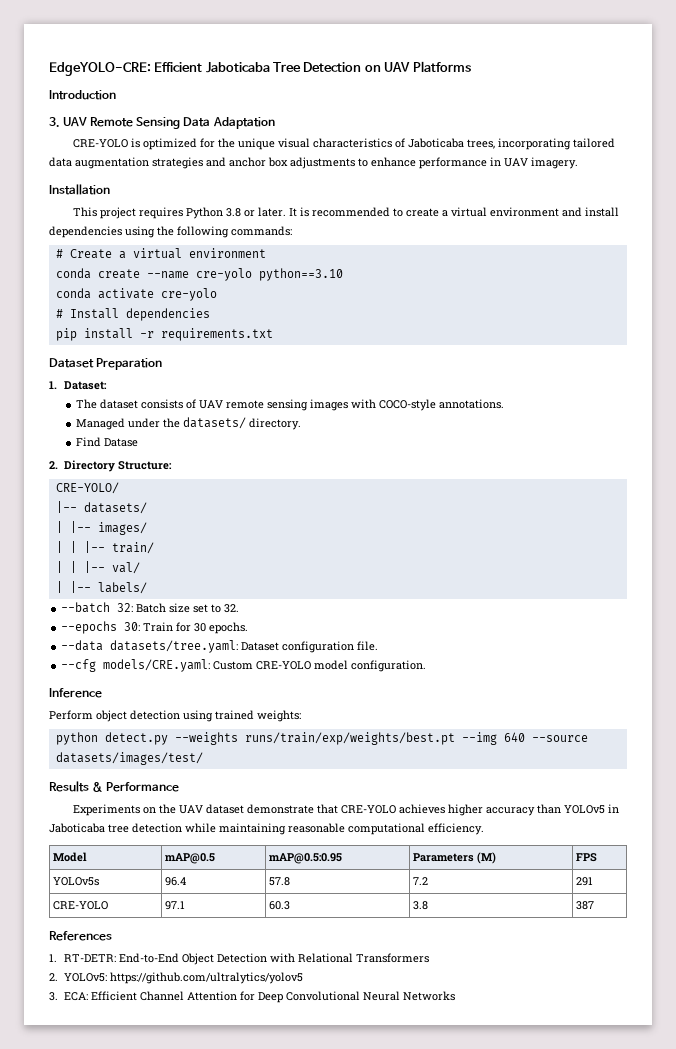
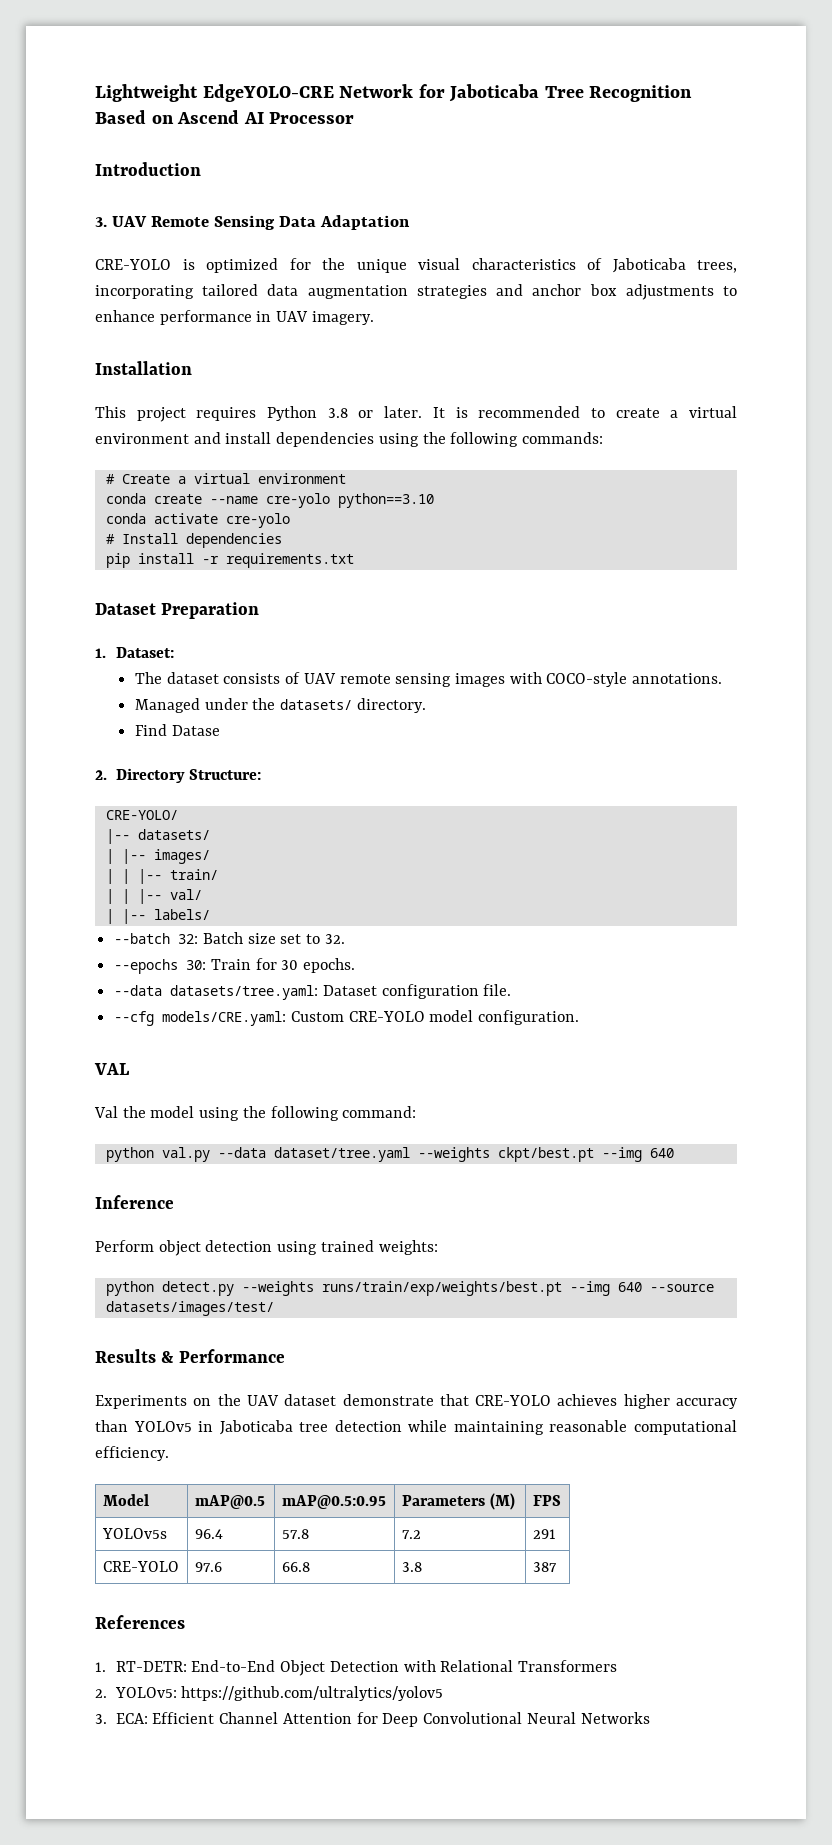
[49,61,471,76] EdgeYOLO-CRE: Efficient Jaboticaba Tree Detection on UAV Platforms -> [95,84,693,102] [95,110,355,124] Lightweight EdgeYOLO-CRE Network for Jaboticaba Tree Recognition Based on Ascend AI Processor
(427, 666) none -> [94,1063,129,1075] [94,1106,417,1121] [105,1147,674,1162] // VAL // Val the model using the following command: // python val.py --data dataset/tree.yaml --weights ckpt/best.pt --img 640
[165,901,186,910] [269,901,291,910] 97.1 | 60.3 -> [194,1562,222,1572] [281,1562,310,1572] 97.6 | 66.8

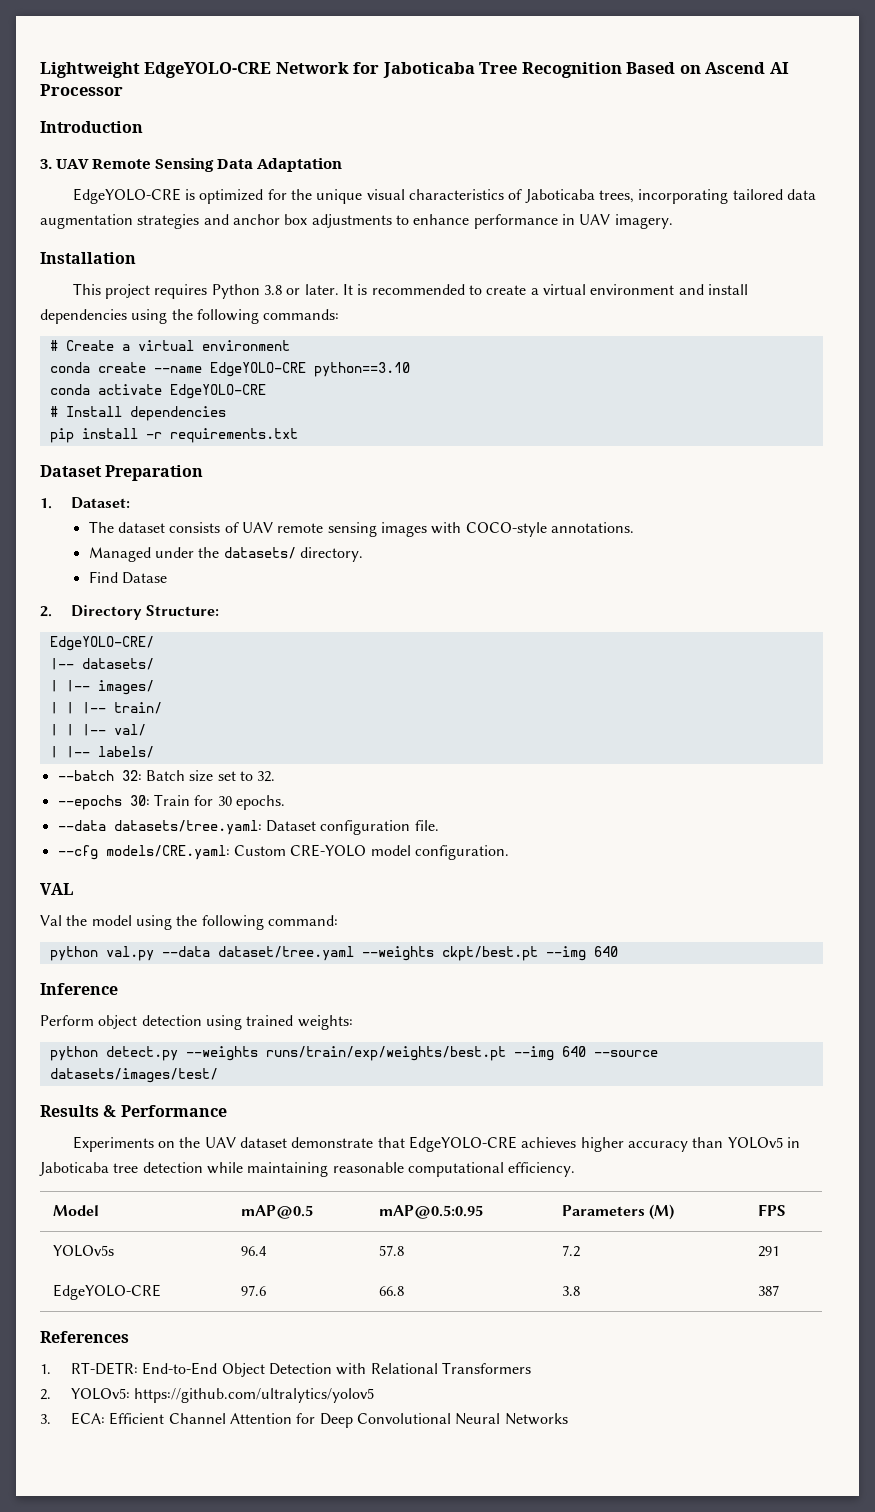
[95,259,171,270] CRE-YOLO -> [72,188,181,204] EdgeYOLO-CRE
[265,493,330,508] cre-yolo -> [209,362,306,377] EdgeYOLO-CRE
[225,513,290,528] cre-yolo -> [169,384,266,399] EdgeYOLO-CRE
[105,810,178,820] CRE-YOLO/ -> [49,636,154,651] EdgeYOLO-CRE/
[475,1395,552,1406] CRE-YOLO -> [409,1136,518,1152] EdgeYOLO-CRE
[102,1561,179,1572] CRE-YOLO -> [52,1284,161,1300] EdgeYOLO-CRE

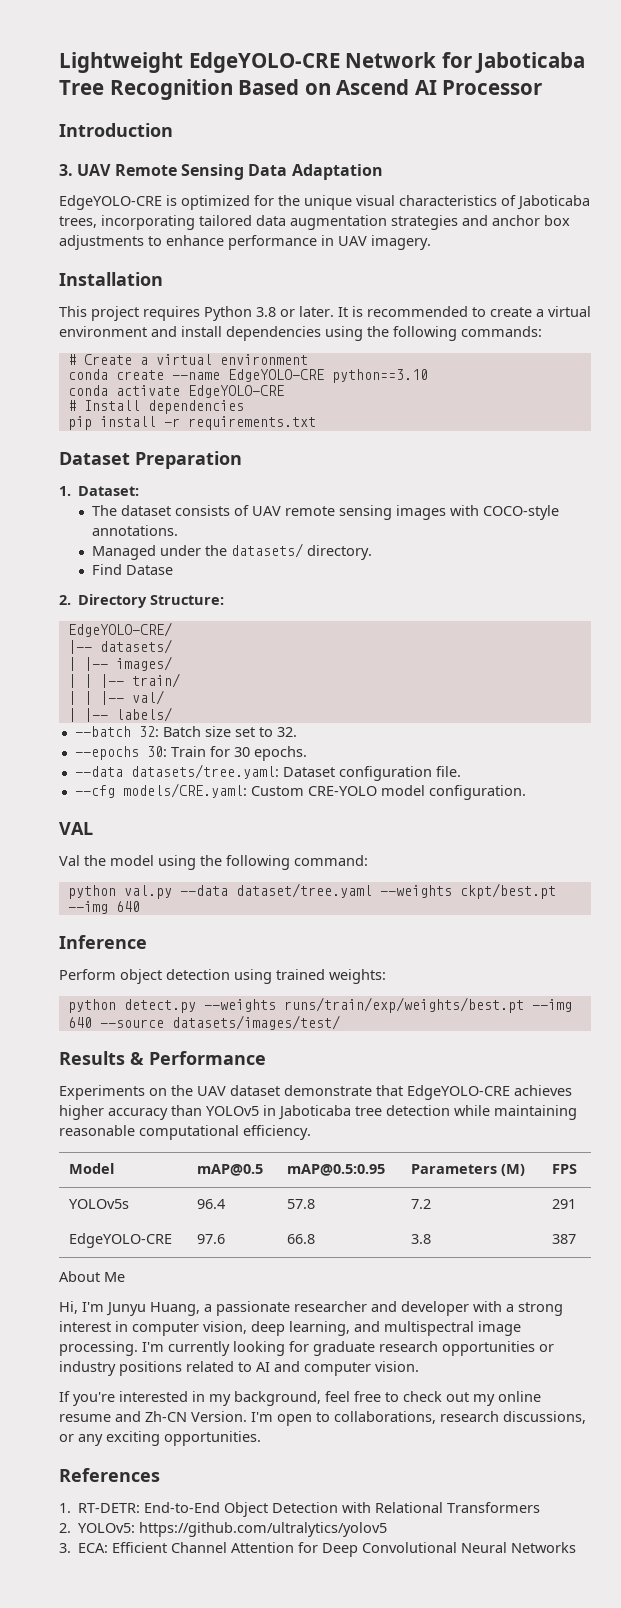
(779, 1290) none -> [59,1271,125,1282] [59,1301,563,1316] [59,1321,521,1336] [59,1341,554,1356] [59,1361,419,1376] [59,1391,541,1406] [59,1411,586,1426] [59,1431,261,1446] // About Me // Hi, I'm Junyu Huang, a passionate researcher and developer with a strong interest in computer vision, deep learning, and multispectral image processing. I'm currently looking for graduate research opportunities or industry positions related to AI and computer vision. // If you're interested in my background, feel free to check out my online resume and Zh-CN Version. I'm open to collaborations, research discussions, or any exciting opportunities.

